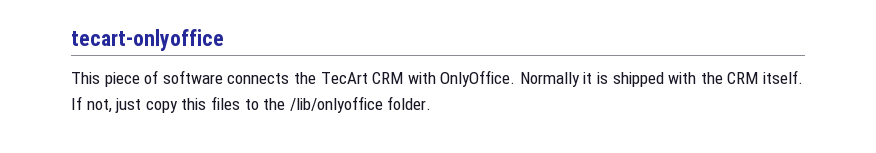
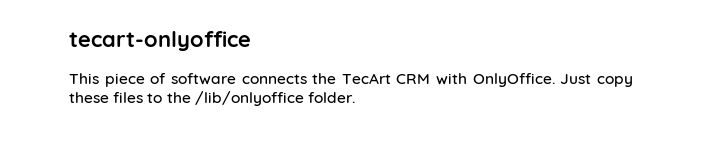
[519,70,804,87] [71,96,207,113] Normally it is shipped with the CRM itself. If not, just copy this -> [560,74,633,87] [69,92,109,103] Just copy these

